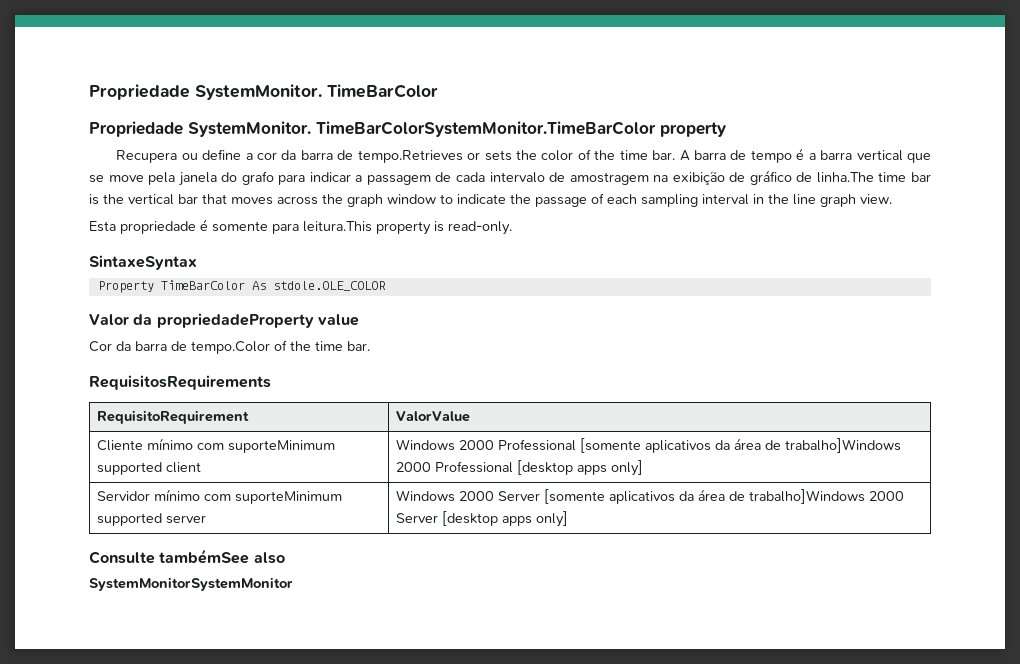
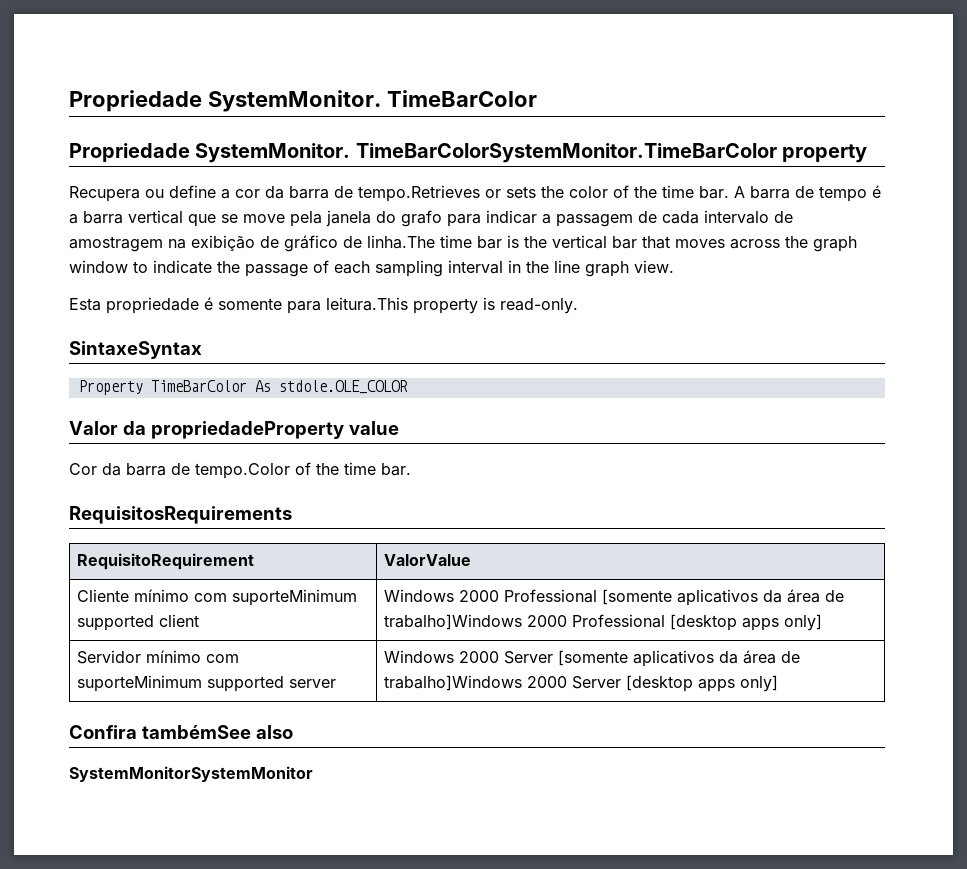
[89,551,155,564] Consulte -> [69,725,137,739] Confira

